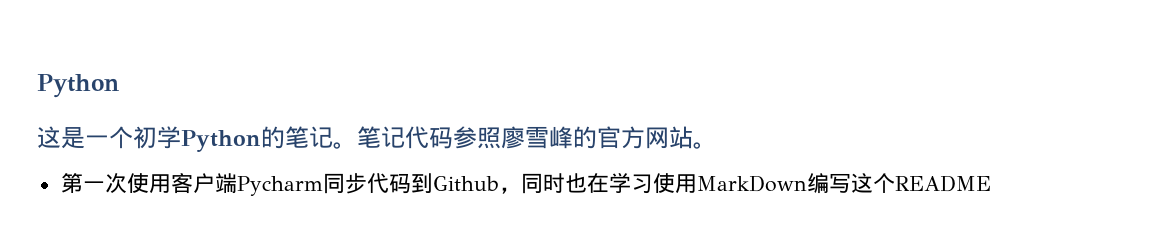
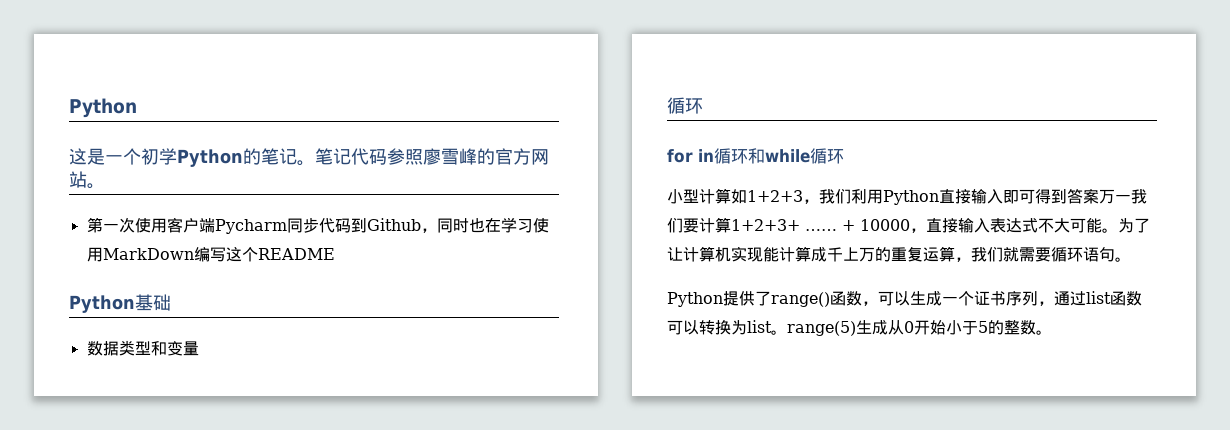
(991, 183) none -> [69,294,171,313] [86,340,199,356] [667,97,703,114] [667,148,844,164] [667,188,1147,205] [667,217,1150,233] [667,246,1131,262] [667,291,1142,307] [667,320,1052,336] // Python基础 // 数据类型和变量 // 循环 // for in循环和while循环 // 小型计算如1+2+3，我们利用Python直接输入即可得到答案万一我们要计算1+2+3+ …… + 10000，直接输入表达式不大可能。为了让计算机实现能计算成千上万的重复运算，我们就需要循环语句。 // Python提供了range()函数，可以生成一个证书序列，通过list函数可以转换为list。range(5)生成从0开始小于5的整数。

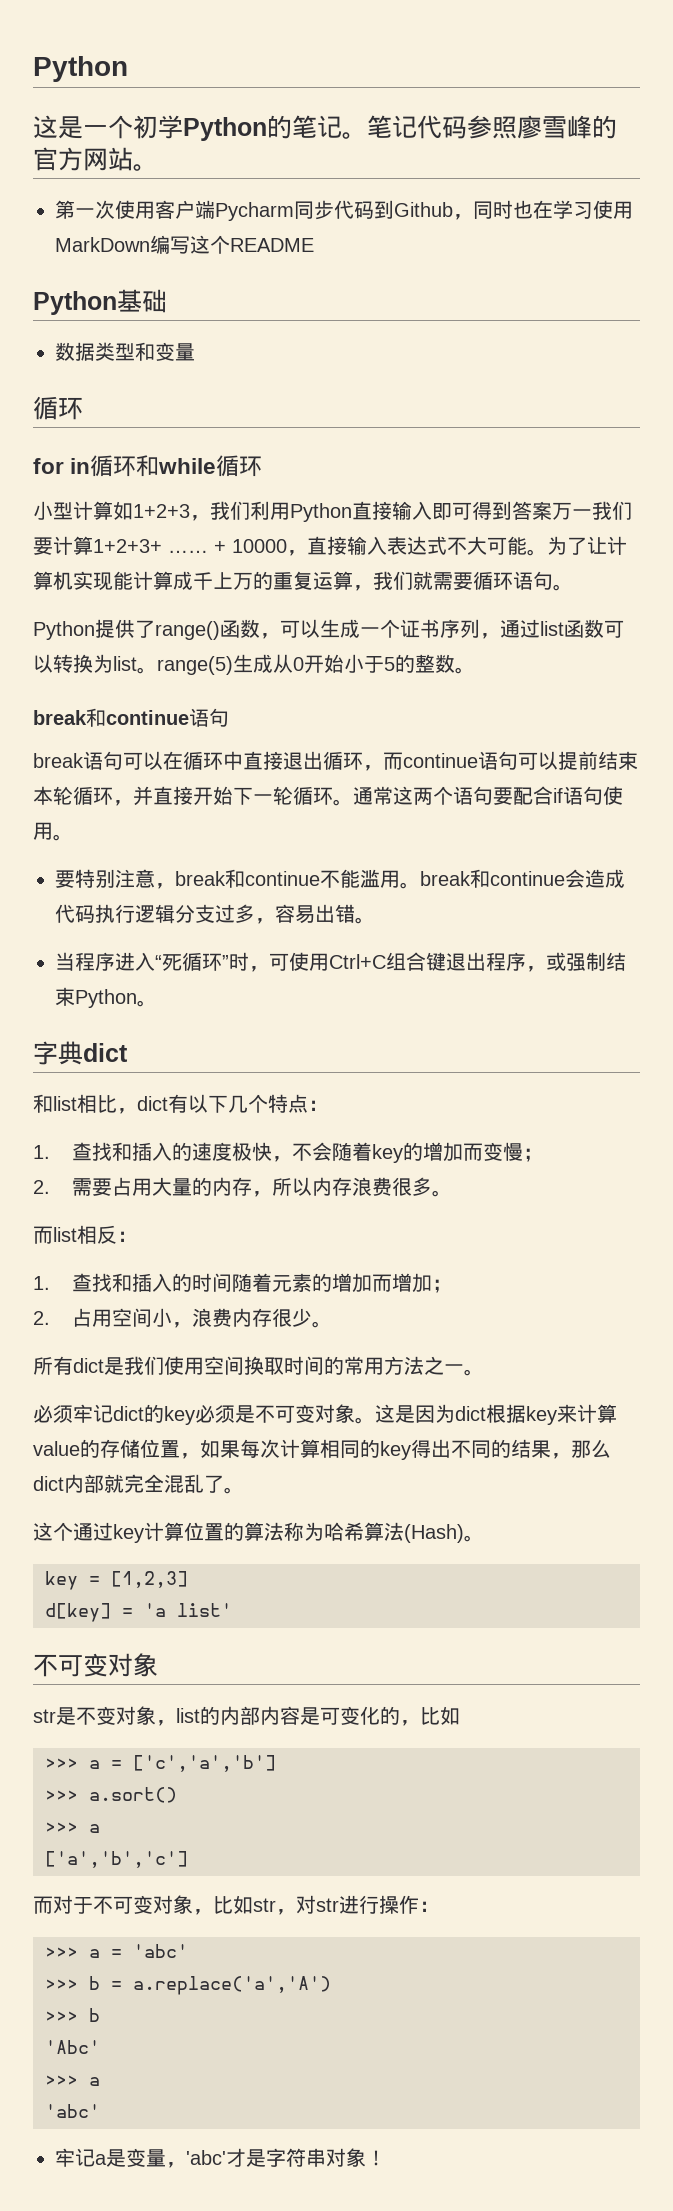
(1052, 332) none -> [33,708,229,727] [33,751,638,771] [33,786,623,806] [33,822,73,841] [55,869,625,889] [55,904,375,924] [55,952,626,972] [55,987,157,1008] [33,1041,128,1065] [33,1094,328,1114] [33,1142,543,1163] [33,1177,452,1197] [33,1225,137,1244] [33,1273,452,1293] [33,1308,332,1328] [33,1356,484,1376] [33,1404,617,1425] [33,1439,611,1460] [33,1474,244,1494] [33,1522,484,1543] [45,1571,188,1590] [45,1603,232,1622] [33,1653,158,1677] [33,1706,460,1726] [45,1755,276,1772] [45,1787,177,1803] [45,1822,100,1833] [45,1851,188,1868] [33,1895,439,1915] [45,1944,188,1958] [45,1976,331,1995] [45,2008,100,2022] [45,2040,100,2054] [45,2075,100,2086] [45,2104,100,2118] [55,2148,386,2168] // break和continue语句 // break语句可以在循环中直接退出循环，而continue语句可以提前结束本轮循环，并直接开始下一轮循环。通常这两个语句要配合if语句使用。 // 要特别注意，break和continue不能滥用。break和continue会造成代码执行逻辑分支过多，容易出错。 // 当程序进入“死循环”时，可使用Ctrl+C组合键退出程序，或强制结束Python。 // 字典dict // 和list相比，dict有以下几个特点： // 1.查找和插入的速度极快，不会随着key的增加而变慢； // 2.需要占用大量的内存，所以内存浪费很多。 // 而list相反： // 1.查找和插入的时间随着元素的增加而增加； // 2.占用空间小，浪费内存很少。 // 所有dict是我们使用空间换取时间的常用方法之一。 // 必须牢记dict的key必须是不可变对象。这是因为dict根据key来计算value的存储位置，如果每次计算相同的key得出不同的结果，那么dict内部就完全混乱了。 // 这个通过key计算位置的算法称为哈希算法(Hash)。 // key = [1,2,3] // d[key] = 'a list' // 不可变对象 // str是不变对象，list的内部内容是可变化的，比如 // >>> a = ['c','a','b'] // >>> a.sort() // >>> a // ['a','b','c'] // 而对于不可变对象，比如str，对str进行操作： // >>> a = 'abc' // >>> b = a.replace('a','A') // >>> b // 'Abc' // >>> a // 'abc' // 牢记a是变量，'abc'才是字符串对象！

